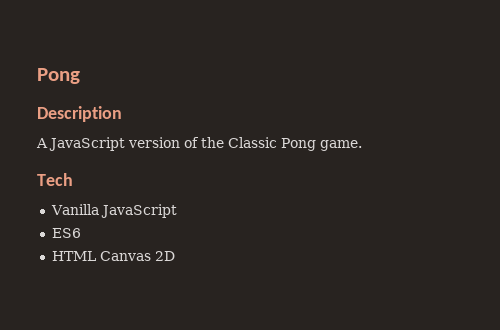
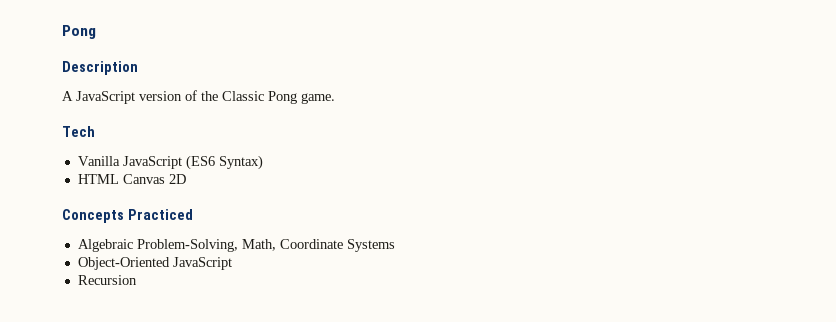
[51,228,81,238] // ES6 -> [185,155,263,170] (ES6 Syntax)
(175, 256) none -> [62,209,193,223] [77,239,395,252] [77,257,232,270] [77,275,137,285] // Concepts Practiced // Algebraic Problem-Solving, Math, Coordinate Systems // Object-Oriented JavaScript // Recursion

